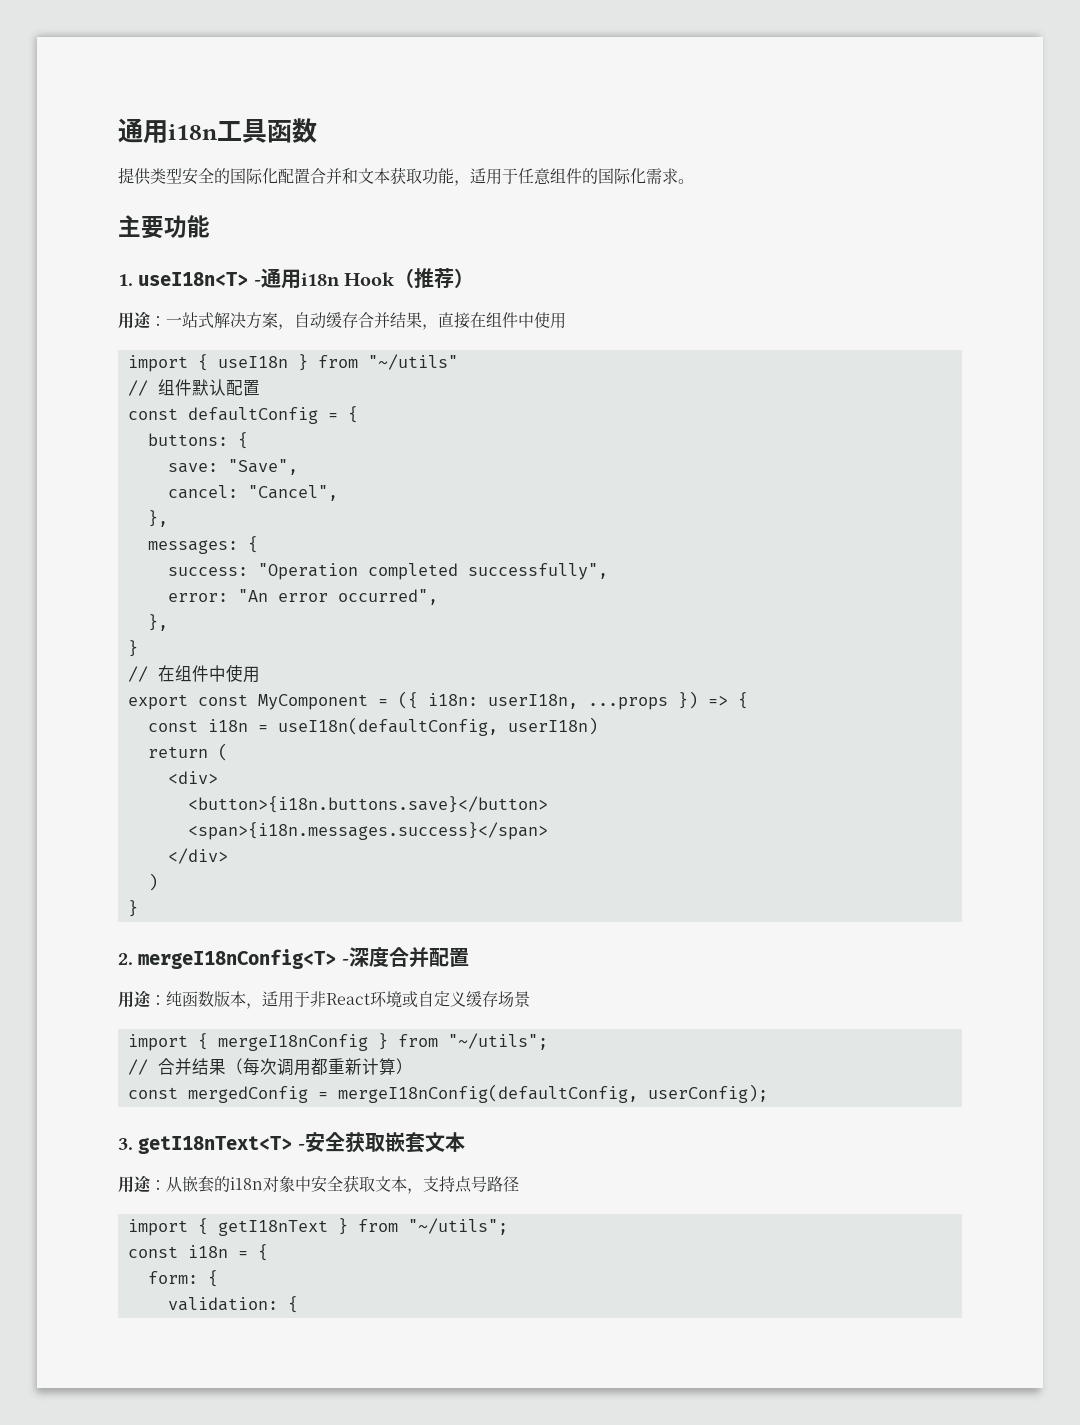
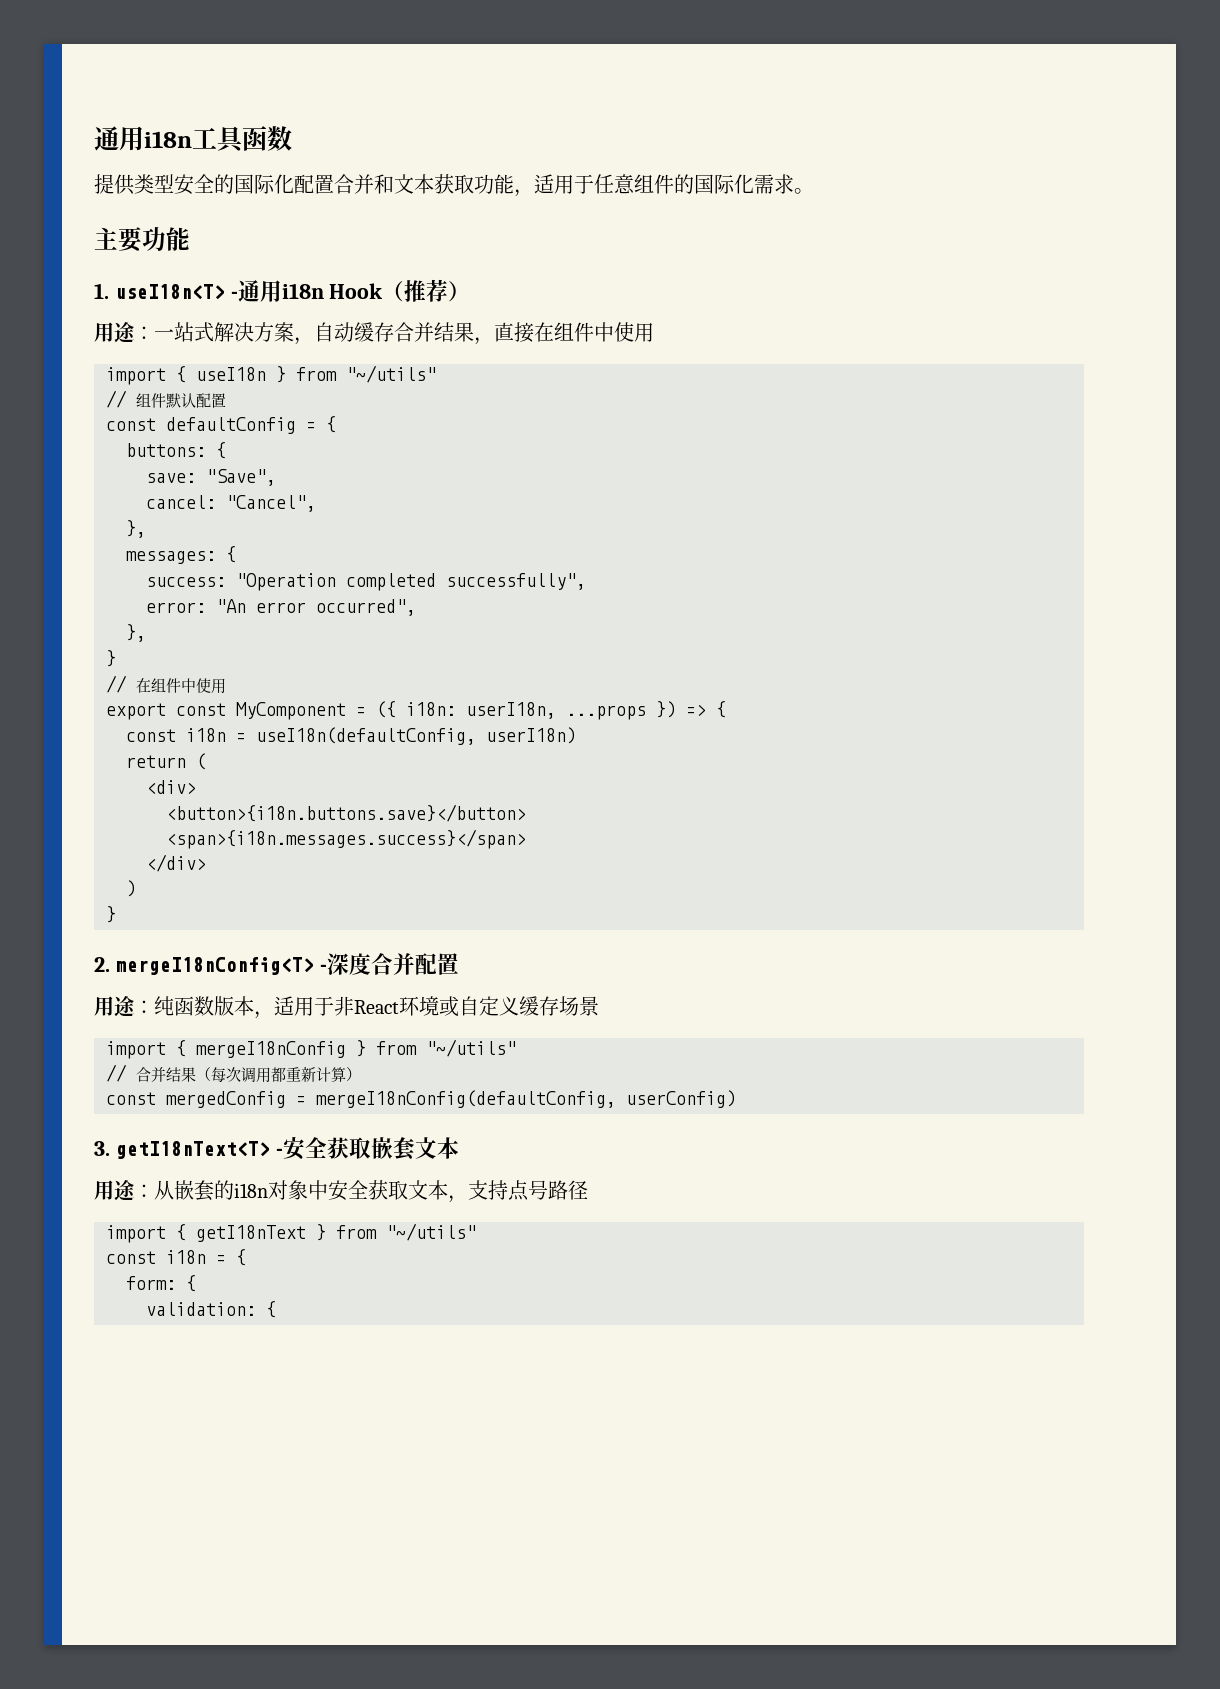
[447,1033,548,1050] "~/utils"; -> [426,1039,516,1057] "~/utils"
[647,1084,768,1103] userConfig); -> [626,1090,736,1108] userConfig)
[407,1218,508,1235] "~/utils"; -> [386,1223,476,1241] "~/utils"

